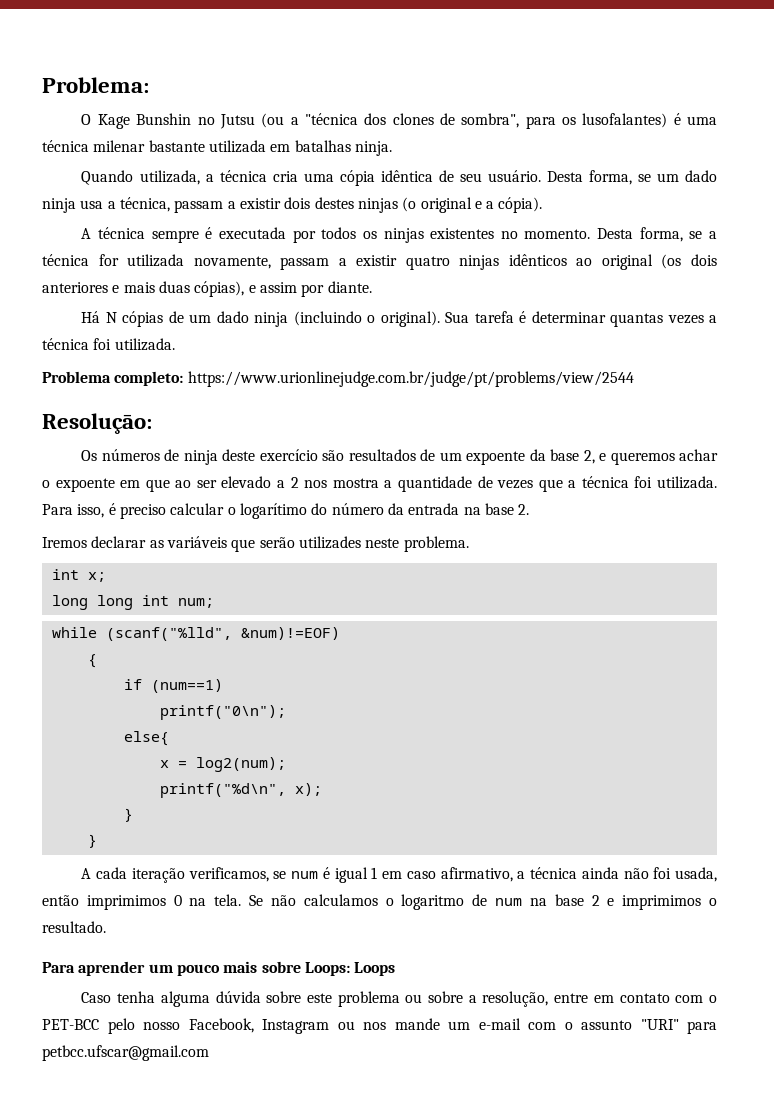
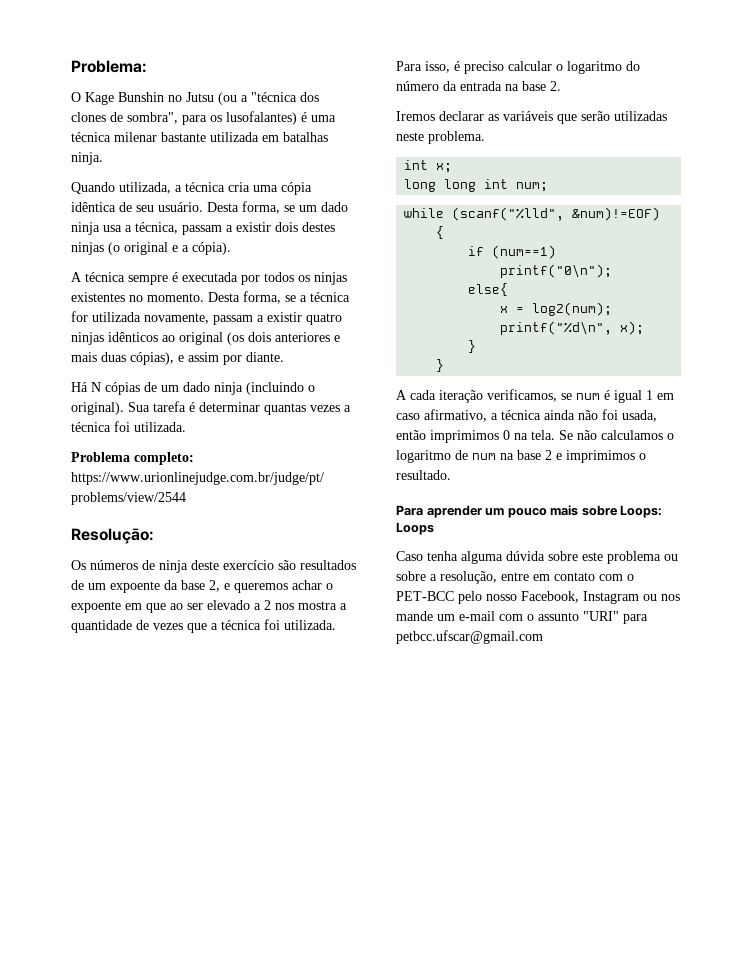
[239,503,307,519] logarítimo -> [567,61,622,74] logaritmo
[298,536,361,549] utilizades -> [614,111,667,121] utilizadas

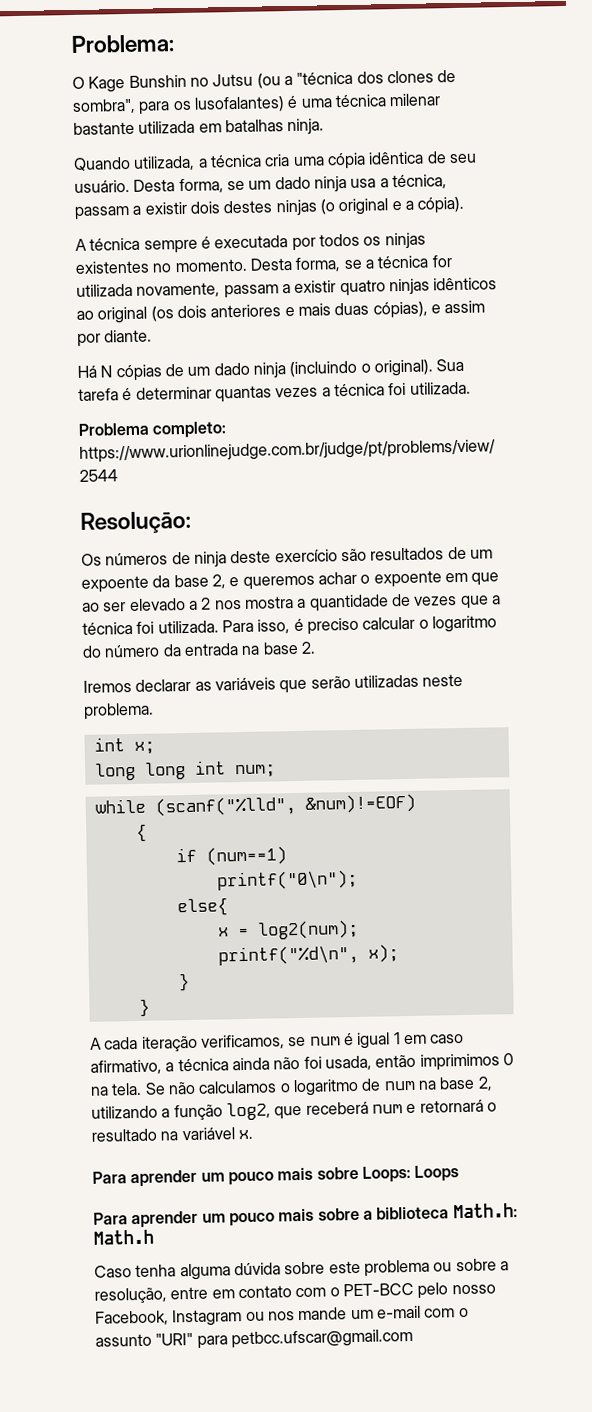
[545,450,646,463] [396,470,451,480] 2 e imprimimos o resultado. -> [477,1076,493,1091] [91,1099,497,1121] [91,1127,253,1142] 2, utilizando a função log2, que receberá num e retornará o resultado na variável x.
(434, 528) none -> [93,1203,518,1229] [93,1229,154,1245] // Para aprender um pouco mais sobre a biblioteca Math.h: Math.h

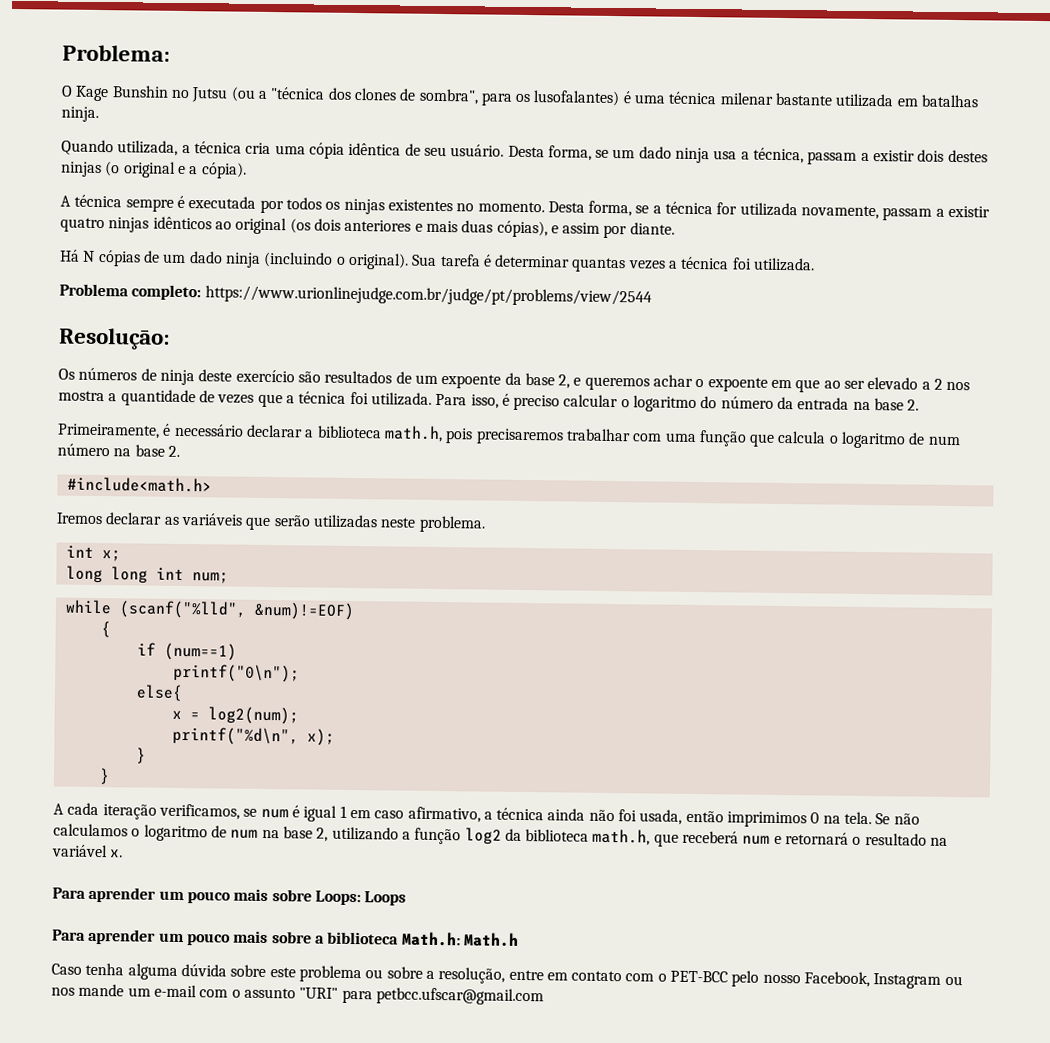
(316, 647) none -> [57,423,961,449] [57,443,180,457] [66,476,212,493] // Primeiramente, é necessário declarar a biblioteca math.h, pois precisaremos trabalhar com uma função que calcula o logaritmo de num número na base 2. // #include<math.h>
[225,1102,271,1121] log2, -> [464,827,651,846] log2 da biblioteca math.h,

